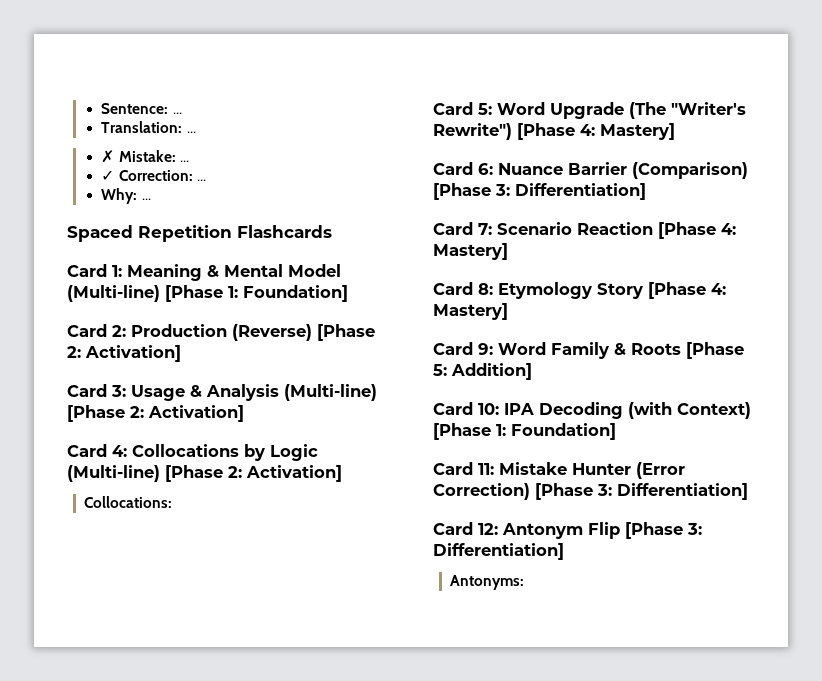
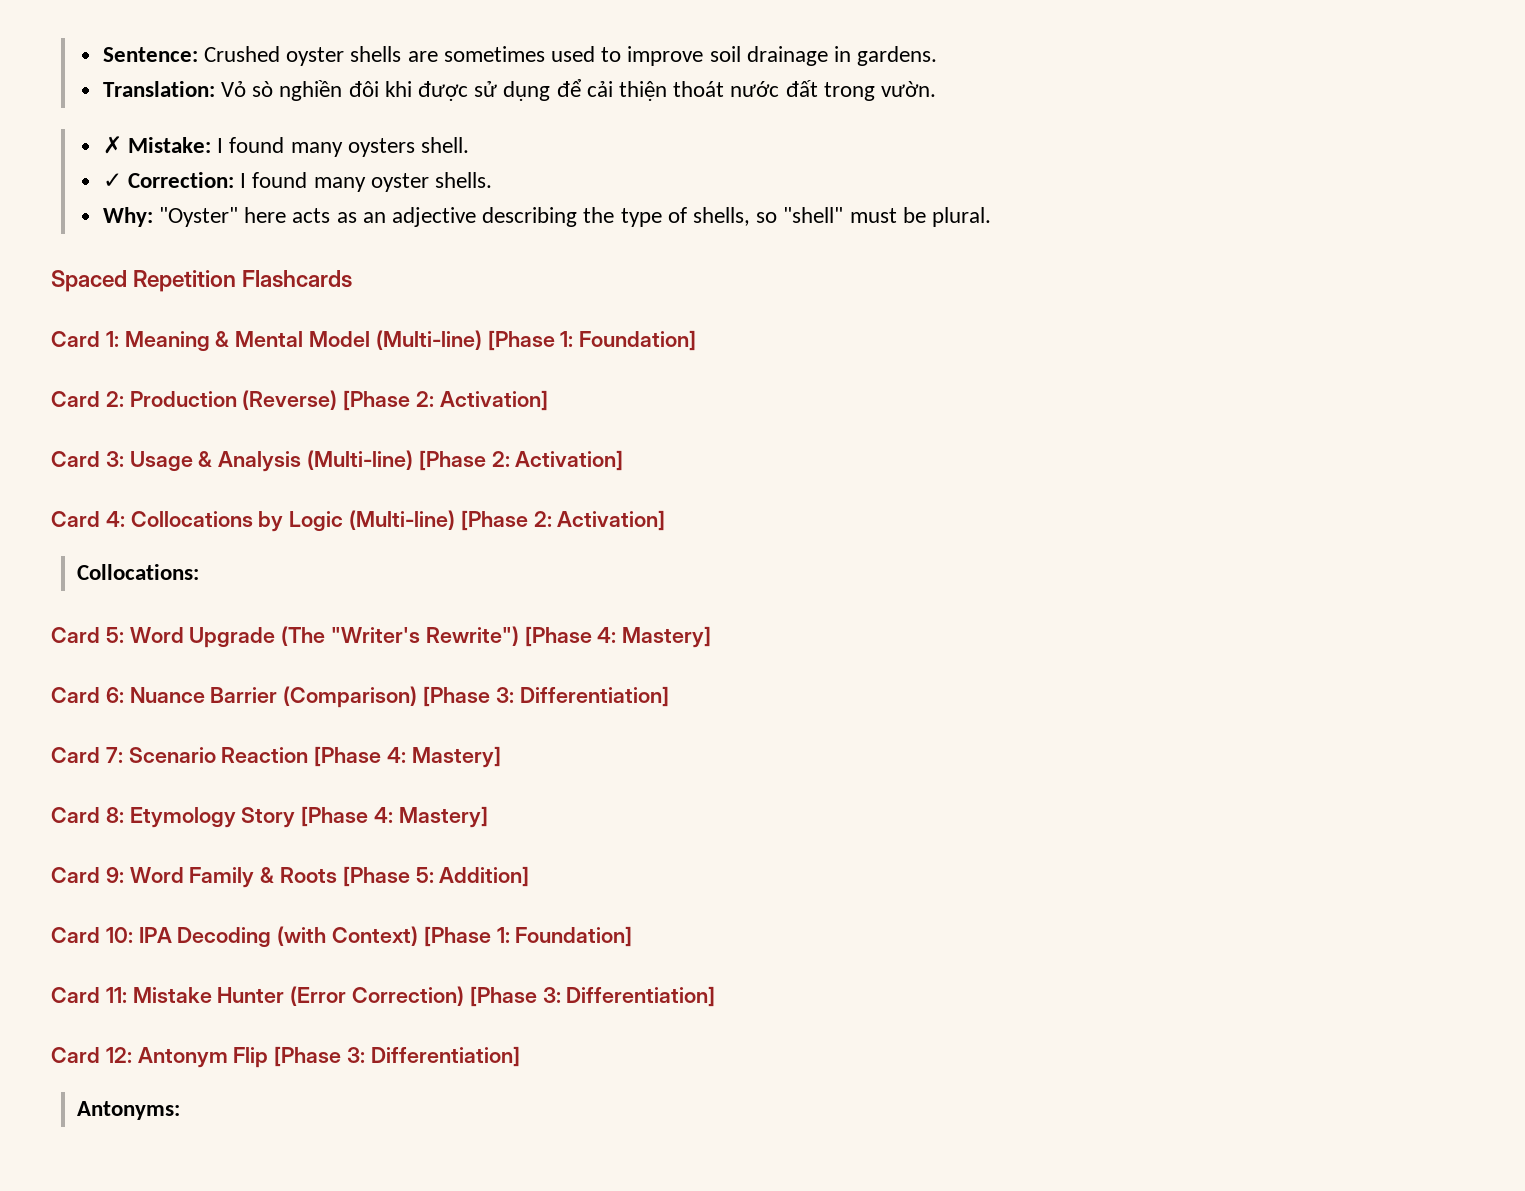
[172,112,182,114] [101,121,196,133] [101,150,189,163] [101,170,206,181] [101,188,151,204] ... // Translation: ... // ✗ Mistake: ... // ✓ Correction: ... // Why: ... -> [203,46,938,66] [102,79,937,101] [102,136,469,157] [102,172,492,192] [102,207,992,227] Crushed oyster shells are sometimes used to improve soil drainage in gardens. // Translation: Vỏ sò nghiền đôi khi được sử dụng để cải thiện thoát nước đất trong vườn. // ✗ Mistake: I found many oysters shell. // ✓ Correction: I found many oyster shells. // Why: "Oyster" here acts as an adjective describing the type of shells, so "shell" must be plural.

